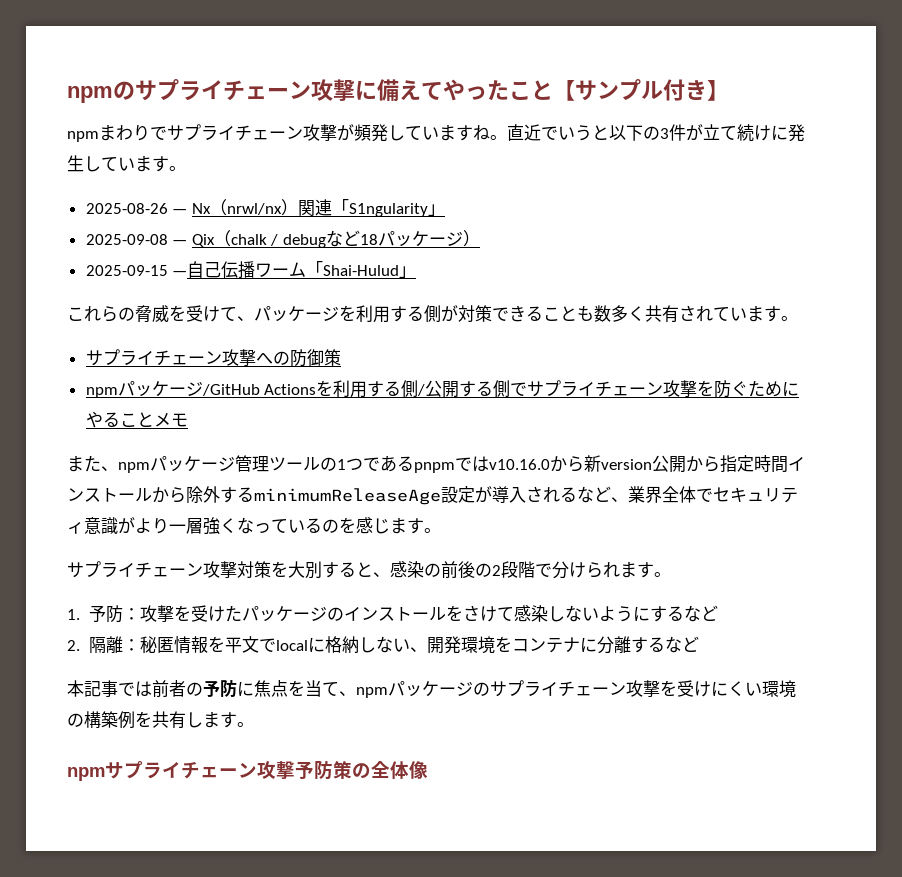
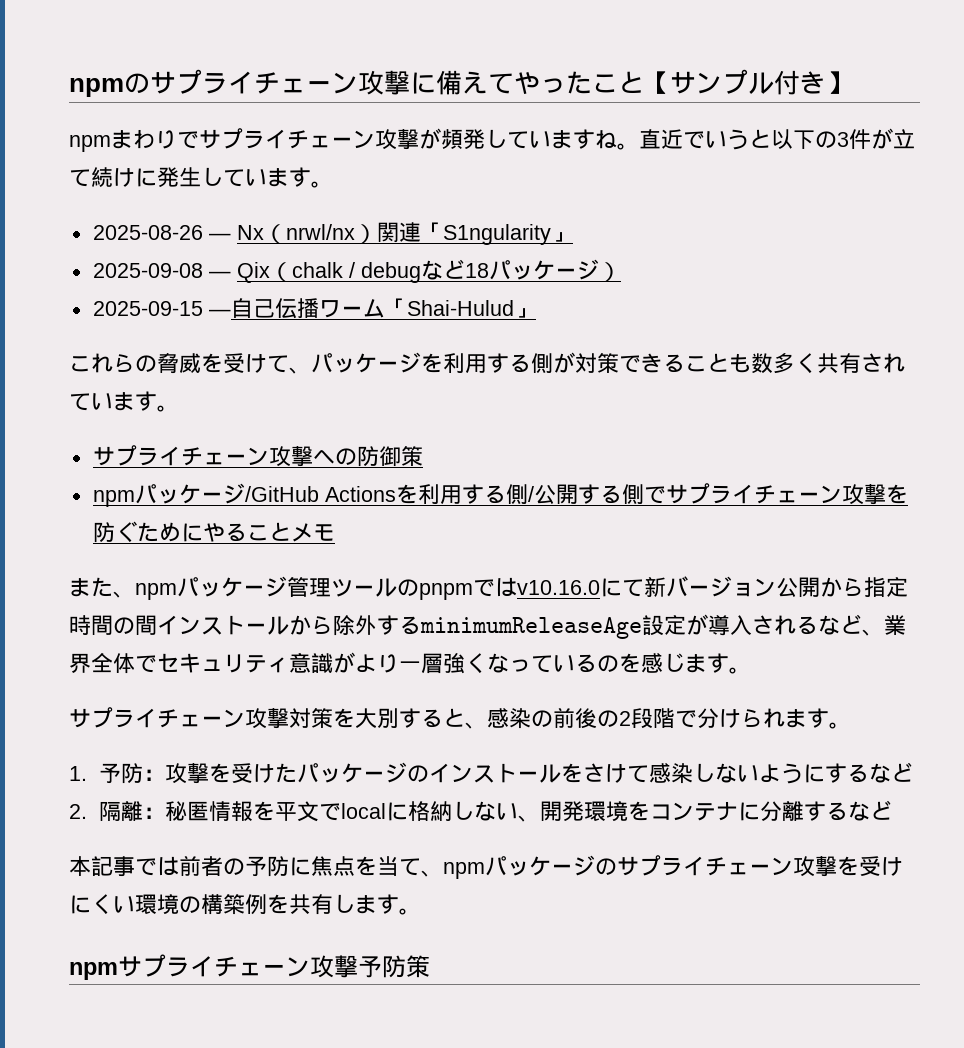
[337,455,652,473] 1つであるpnpmではv10.16.0から新version -> [419,576,776,600] pnpmではv10.16.0にて新バージョン
(788, 464) none -> [113,615,157,635] の間
[352,761,428,779] の全体像 -> (430, 966) none

